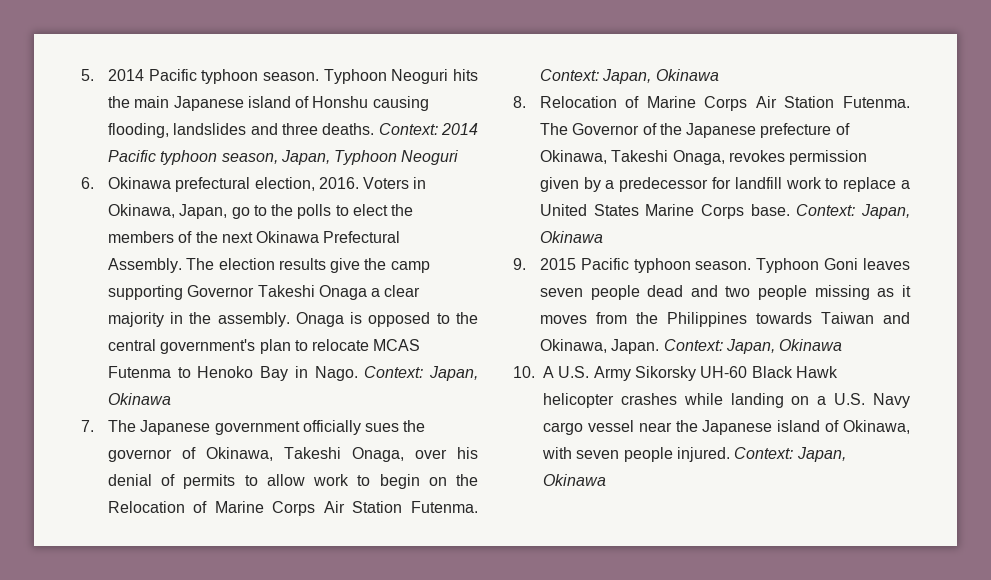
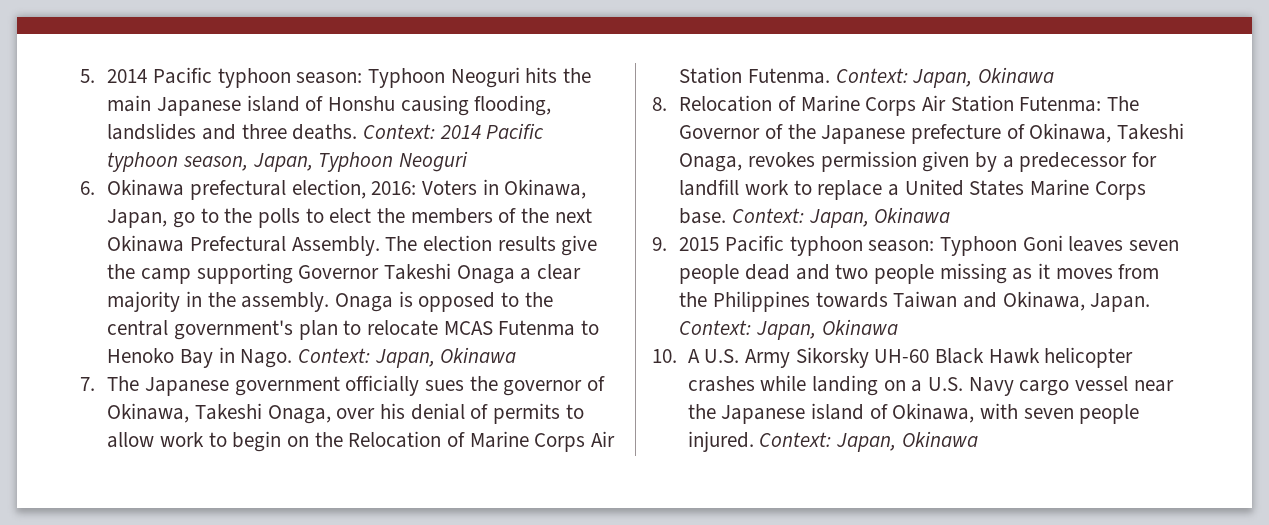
[262,72,319,81] season. -> [296,72,363,84] season:
[318,177,359,189] 2016. -> [371,181,417,195] 2016:
[843,96,910,108] Futenma. -> [1019,96,1102,112] Futenma:
[695,261,752,270] season. -> [868,240,935,252] season:

